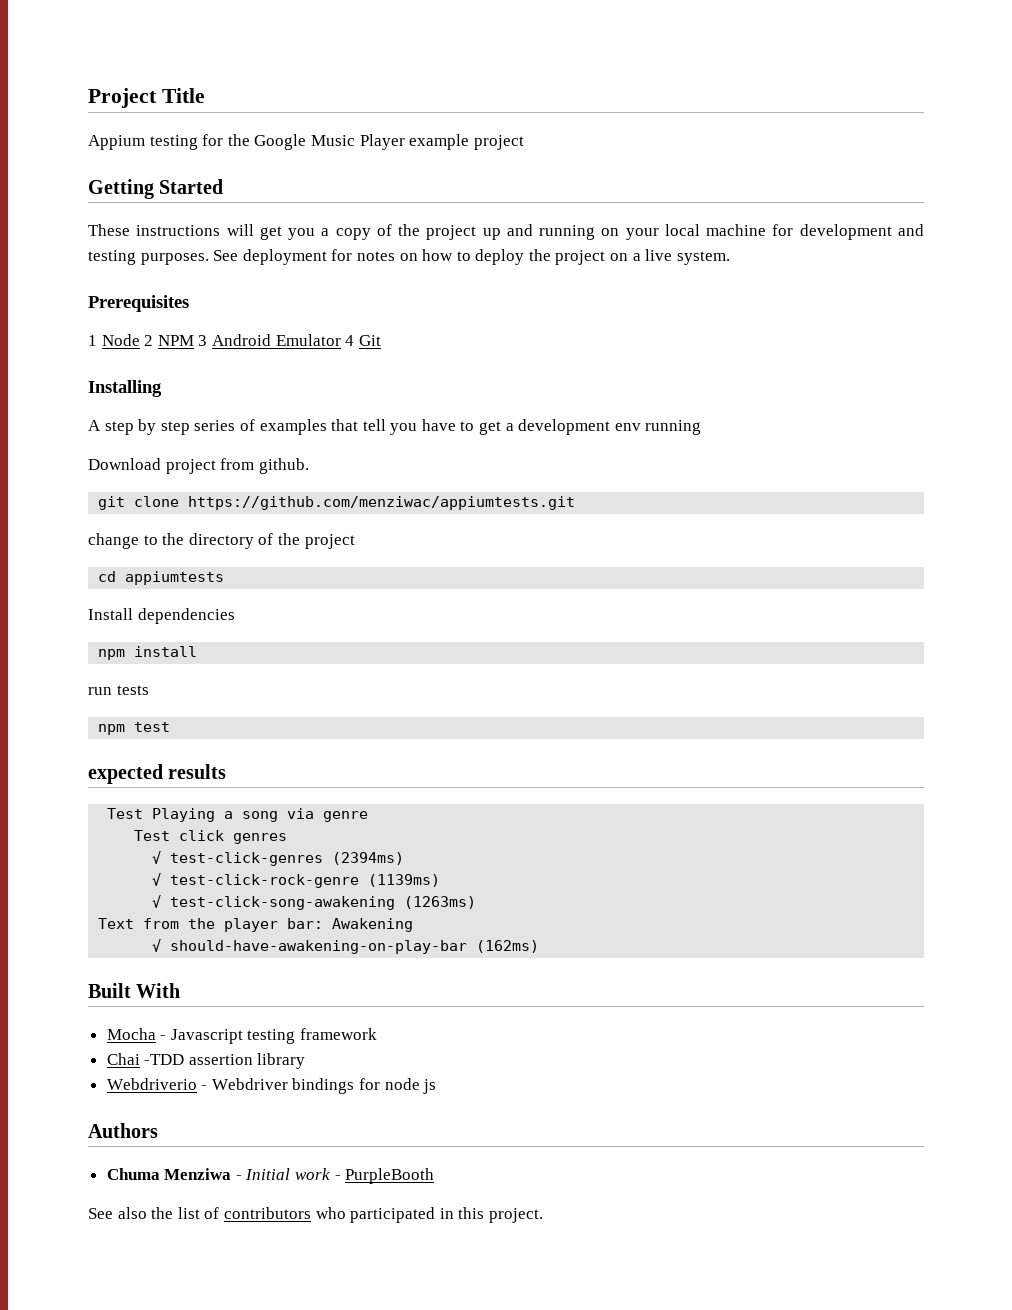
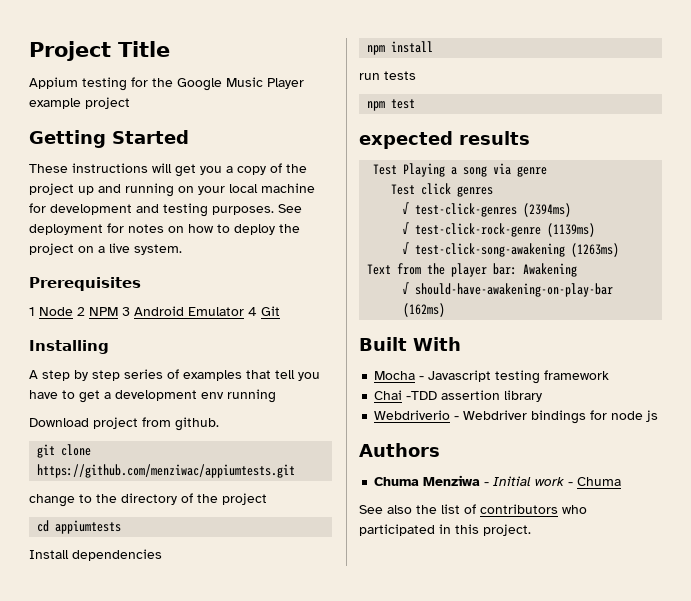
[345,1168,435,1184] PurpleBooth -> [577,477,622,486] Chuma

